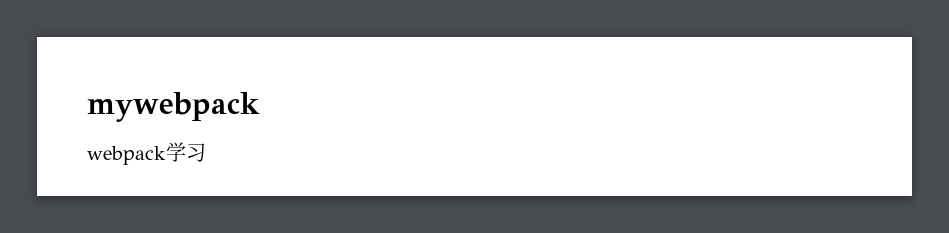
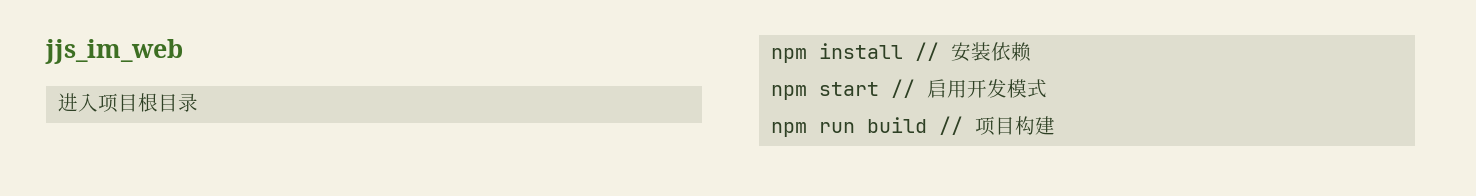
[87,92,260,122] [87,142,206,165] mywebpack // webpack学习 -> [45,39,183,64] [58,93,198,113] [771,42,1031,63] [771,79,1047,100] [771,116,1055,137] jjs_im_web // 进入项目根目录 // npm install // 安装依赖 // npm start // 启用开发模式 // npm run build // 项目构建

